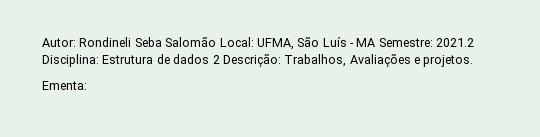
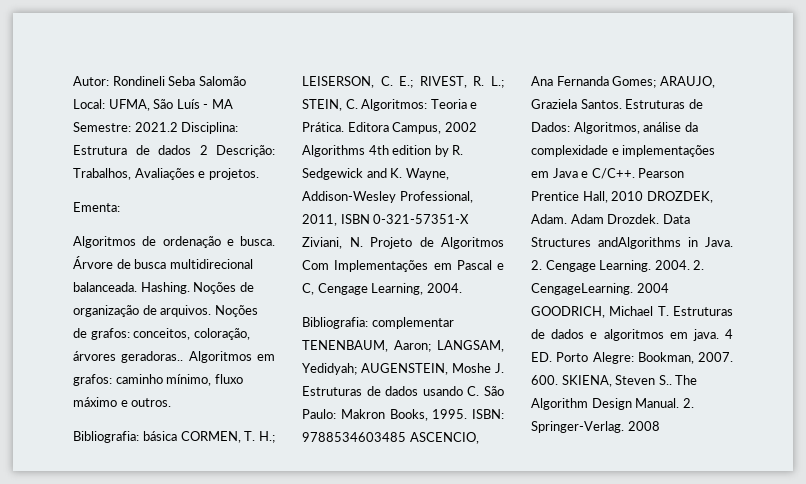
(87, 85) none -> [73,236,275,248] [73,256,253,269] [73,282,254,294] [73,305,258,317] [73,328,250,340] [73,351,275,363] [73,374,243,386] [73,397,172,407] [73,431,275,443] [302,76,504,88] [302,99,478,111] [302,122,477,134] [302,145,464,157] [302,168,449,180] [302,191,473,203] [302,214,470,226] [302,237,504,249] [302,260,504,272] [302,283,462,295] [302,317,454,329] [302,340,504,352] [302,363,504,375] [302,386,504,396] [302,409,504,421] [302,432,479,444] [531,76,715,88] [531,99,703,109] [531,122,698,134] [531,145,716,157] [531,168,685,179] [531,191,713,203] [531,214,690,224] [531,237,733,249] [531,260,705,272] [531,283,669,295] [531,306,733,318] [531,329,733,341] [531,352,733,364] [531,375,698,387] [531,398,694,410] [531,421,660,433] // Algoritmos de ordenação e busca. Árvore de busca multidirecional balanceada. Hashing. Noções de organização de arquivos. Noções de grafos: conceitos, coloração, árvores geradoras.. Algoritmos em grafos: caminho mínimo, fluxo máximo e outros. // Bibliografia: básica CORMEN, T. H.; LEISERSON, C. E.; RIVEST, R. L.; STEIN, C. Algoritmos: Teoria e Prática. Editora Campus, 2002 Algorithms 4th edition by R. Sedgewick and K. Wayne, Addison-Wesley Professional, 2011, ISBN 0-321-57351-X Ziviani, N. Projeto de Algoritmos Com Implementações em Pascal e C, Cengage Learning, 2004. // Bibliografia: complementar TENENBAUM, Aaron; LANGSAM, Yedidyah; AUGENSTEIN, Moshe J. Estruturas de dados usando C. São Paulo: Makron Books, 1995. ISBN: 9788534603485 ASCENCIO, Ana Fernanda Gomes; ARAUJO, Graziela Santos. Estruturas de Dados: Algoritmos, análise da complexidade e implementações em Java e C/C++. Pearson Prentice Hall, 2010 DROZDEK, Adam. Adam Drozdek. Data Structures andAlgorithms in Java. 2. Cengage Learning. 2004. 2. CengageLearning. 2004 GOODRICH, Michael T. Estruturas de dados e algoritmos em java. 4 ED. Porto Alegre: Bookman, 2007. 600. SKIENA, Steven S.. The Algorithm Design Manual. 2. Springer-Verlag. 2008

